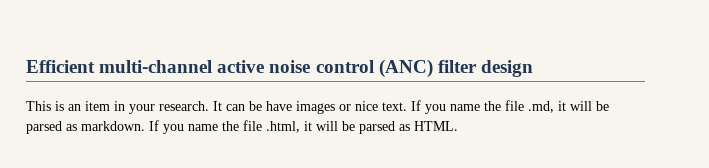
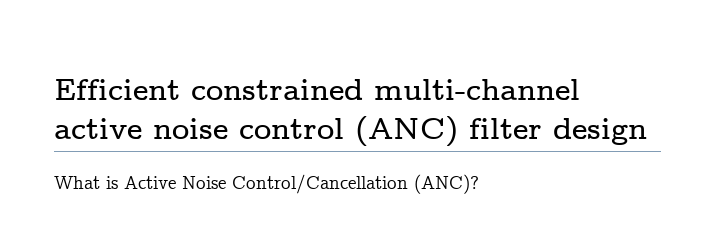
(95, 66) none -> [191,79,363,100] constrained
[26,100,609,114] [26,120,458,134] This is an item in your research. It can be have images or nice text. If you name the file .md, it will be parsed as markdown. If you name the file .html, it will be parsed as HTML. -> [54,174,479,194] What is Active Noise Control/Cancellation (ANC)?

